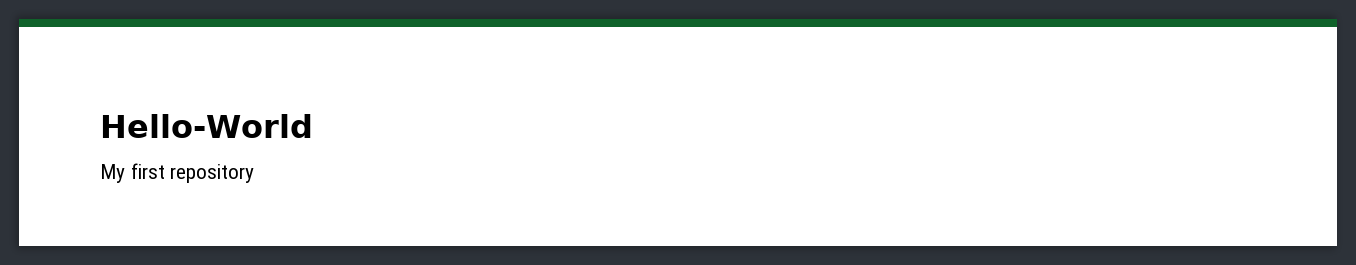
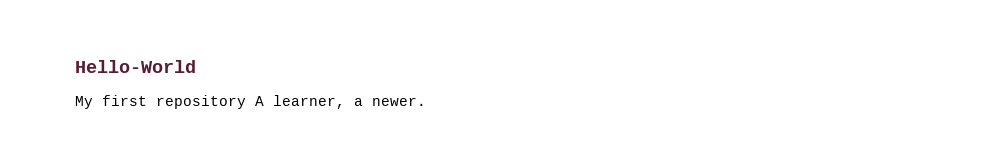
(255, 173) none -> [255,95,426,109] A learner, a newer.

